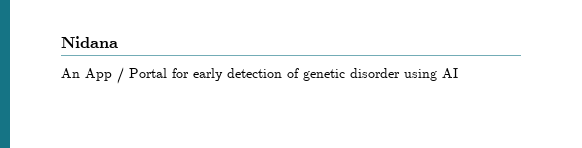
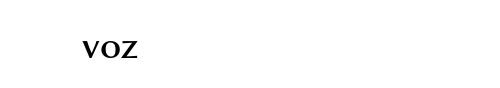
[61,36,118,48] [61,67,458,84] Nidana // An App / Portal for early detection of genetic disorder using AI -> [82,40,138,59] VOZ

